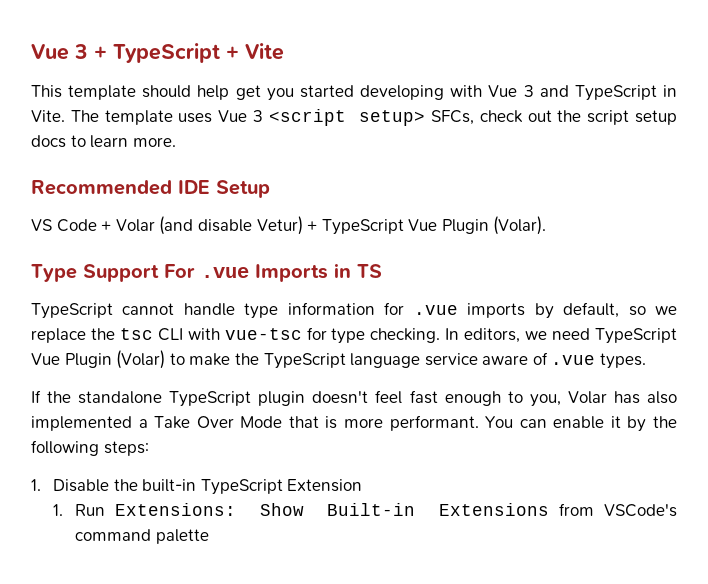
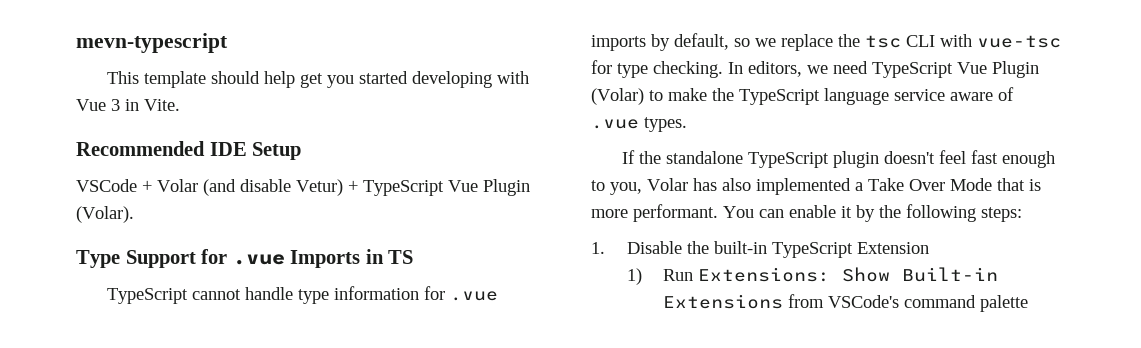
[31,43,284,63] Vue 3 + TypeScript + Vite -> [76,33,228,53] mevn-typescript
[539,85,657,101] and TypeScript -> (120, 105) none
[70,109,677,126] [31,135,176,148] The template uses Vue 3 <script setup> SFCs, check out the script setup docs to learn more. -> (180, 105) none
[31,219,97,232] VS Code -> [76,179,137,192] VSCode
[164,264,195,278] For -> [201,249,228,264] for
[53,504,64,516] 1. -> [626,268,642,285] 1)

